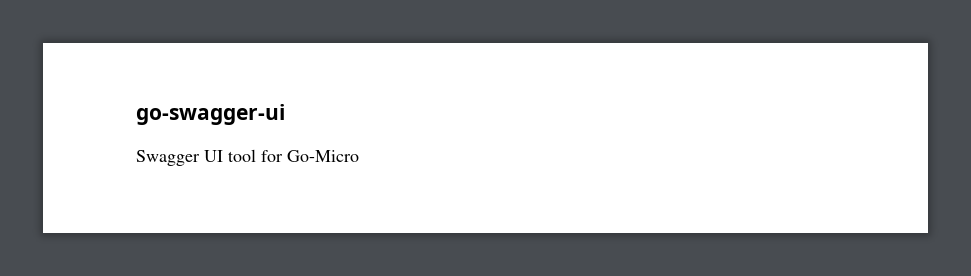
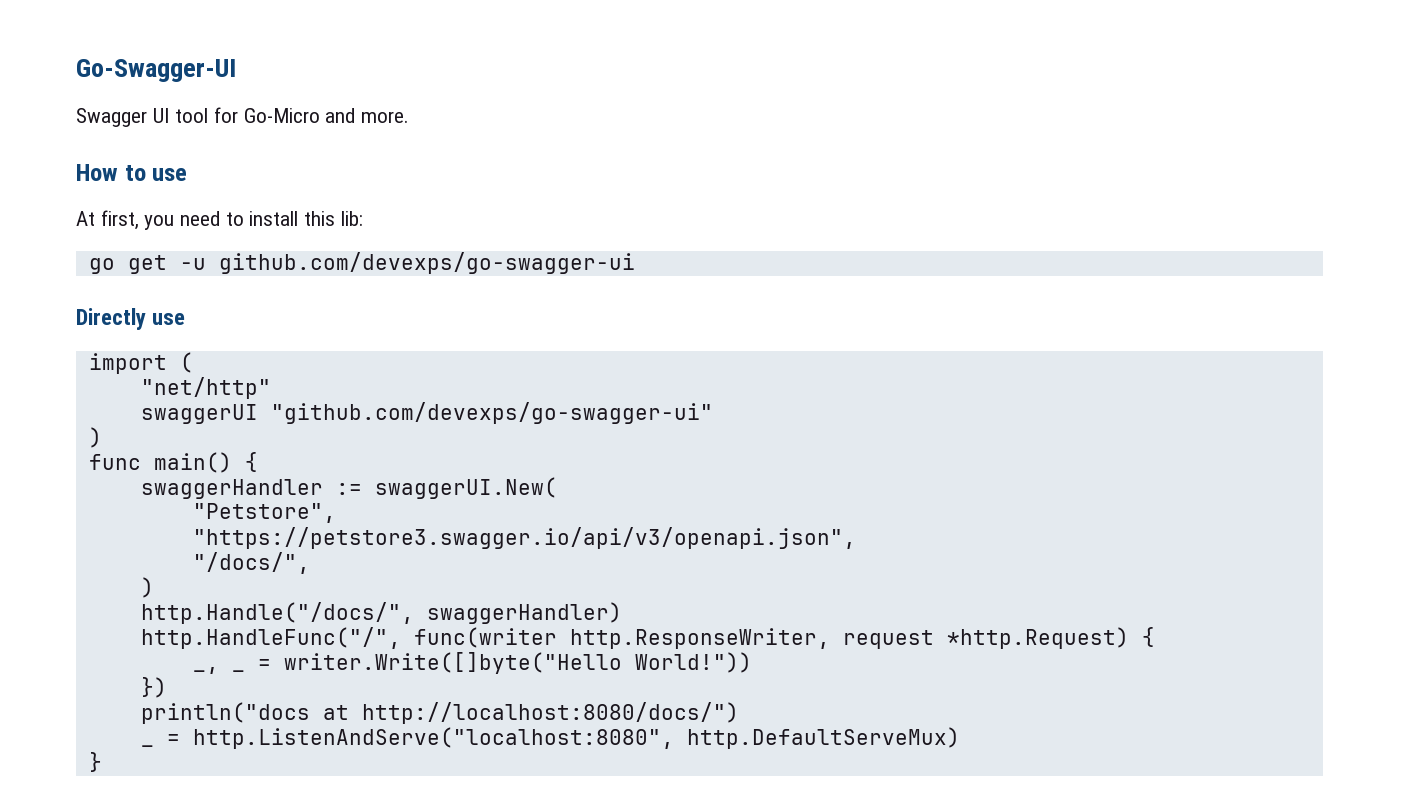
[136,104,285,125] go-swagger-ui -> [76,59,236,82] Go-Swagger-UI
(359, 156) none -> [325,108,410,123] [76,164,188,181] [76,210,363,230] [88,252,635,274] [76,308,186,330] [88,352,193,374] [140,377,271,399] [140,402,713,424] [88,427,102,448] [88,452,258,473] [140,477,557,499] [192,503,336,523] [192,527,856,549] [192,552,310,574] [140,577,154,598] [140,602,622,624] [140,627,1155,649] [192,667,245,674] [257,652,752,674] [140,677,167,698] [140,702,739,724] [140,745,154,747] [166,727,960,749] [88,752,102,772] and more. // How to use // At first, you need to install this lib: // go get -u github.com/devexps/go-swagger-ui // Directly use // import ( // "net/http" // swaggerUI "github.com/devexps/go-swagger-ui" // ) // func main() { // swaggerHandler := swaggerUI.New( // "Petstore", // "https://petstore3.swagger.io/api/v3/openapi.json", // "/docs/", // ) // http.Handle("/docs/", swaggerHandler) // http.HandleFunc("/", func(writer http.ResponseWriter, request *http.Request) { // _, _ = writer.Write([]byte("Hello World!")) // }) // println("docs at http://localhost:8080/docs/") // _ = http.ListenAndServe("localhost:8080", http.DefaultServeMux) // }

